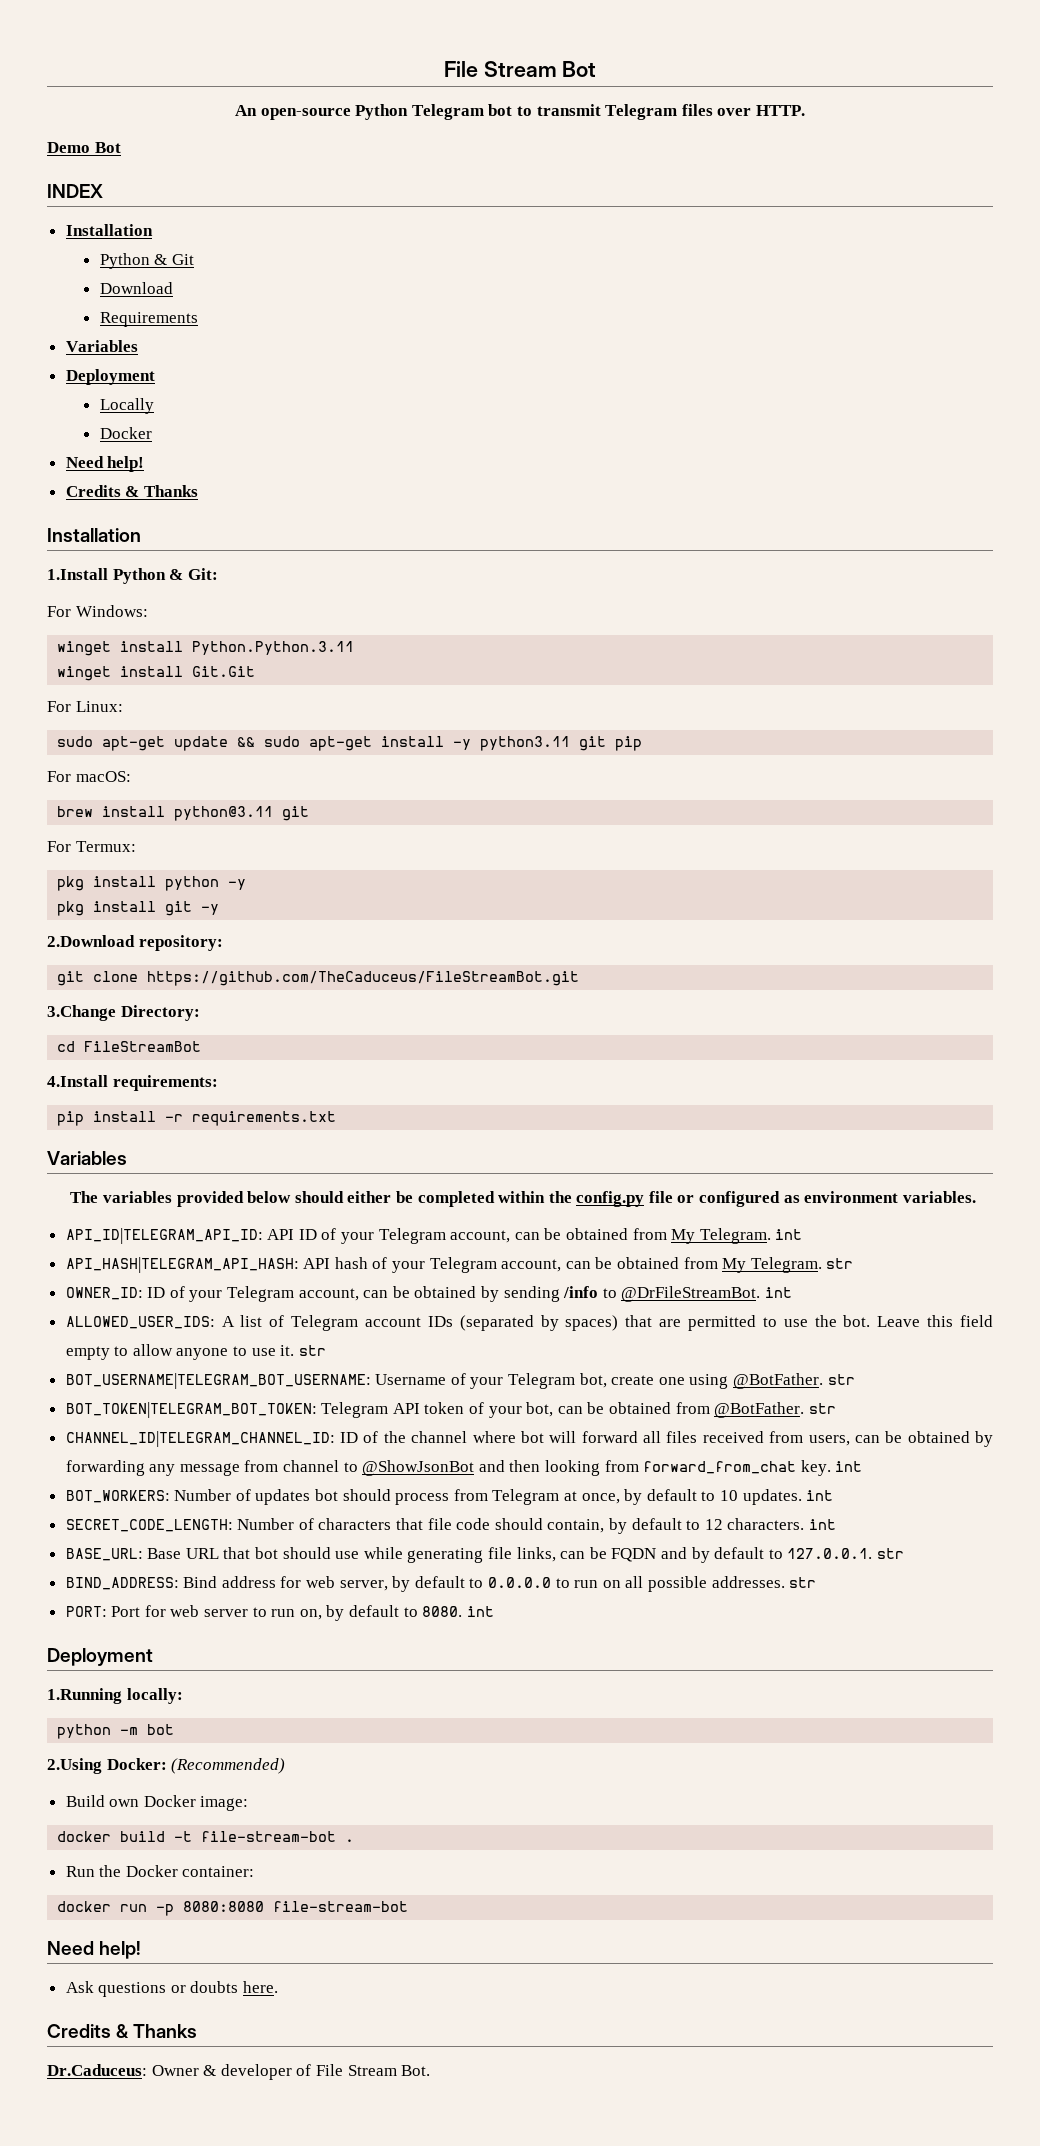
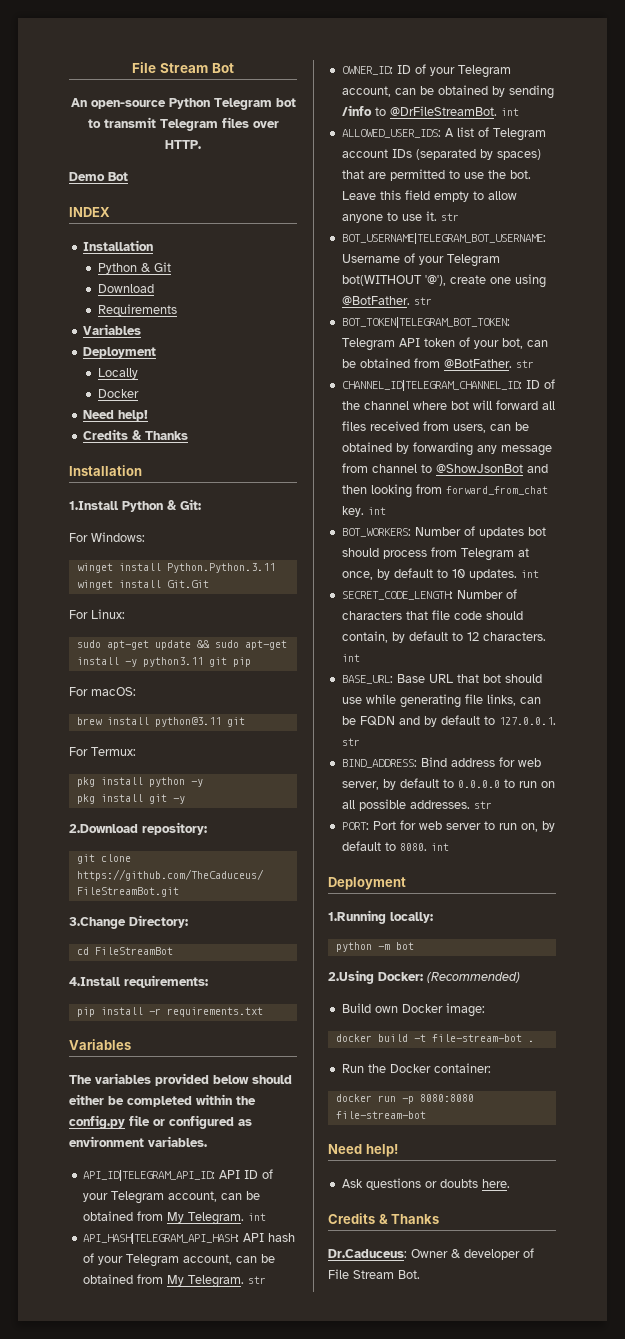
[579,1373,607,1388] bot, -> [341,275,446,286] bot(WITHOUT '@'),

